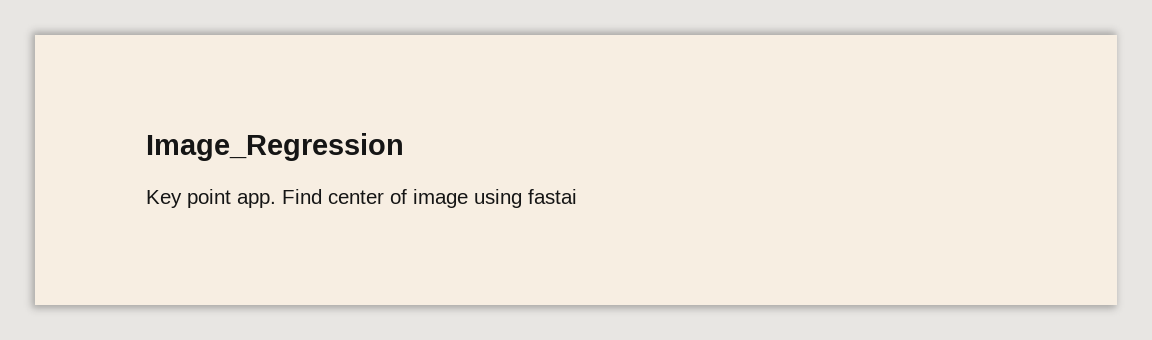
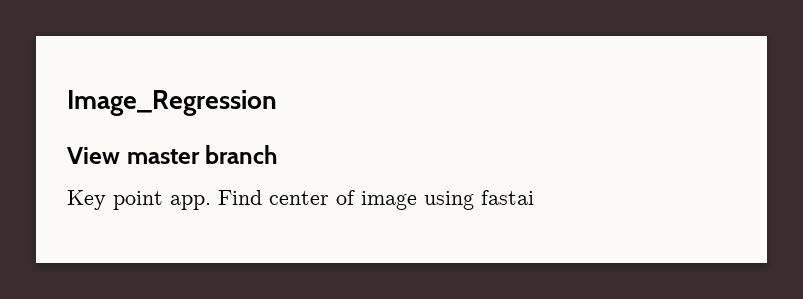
(404, 147) none -> [67,145,279,164] // View master branch

